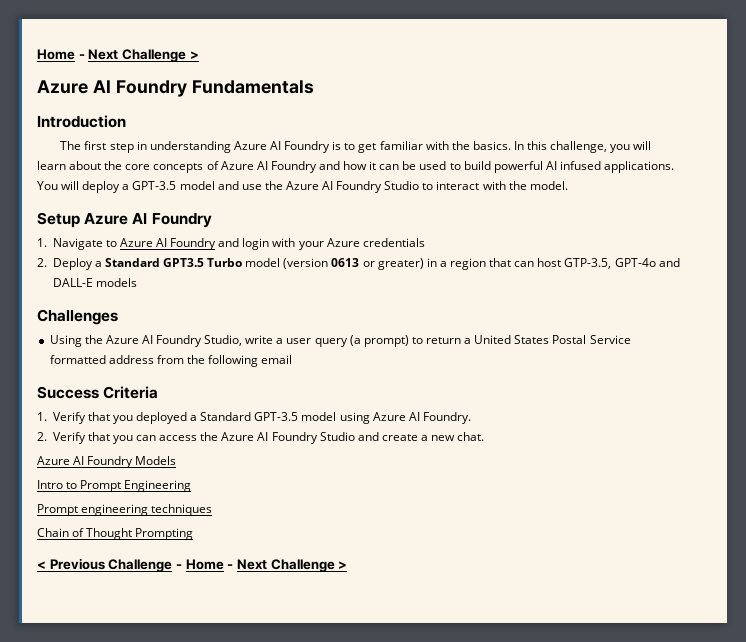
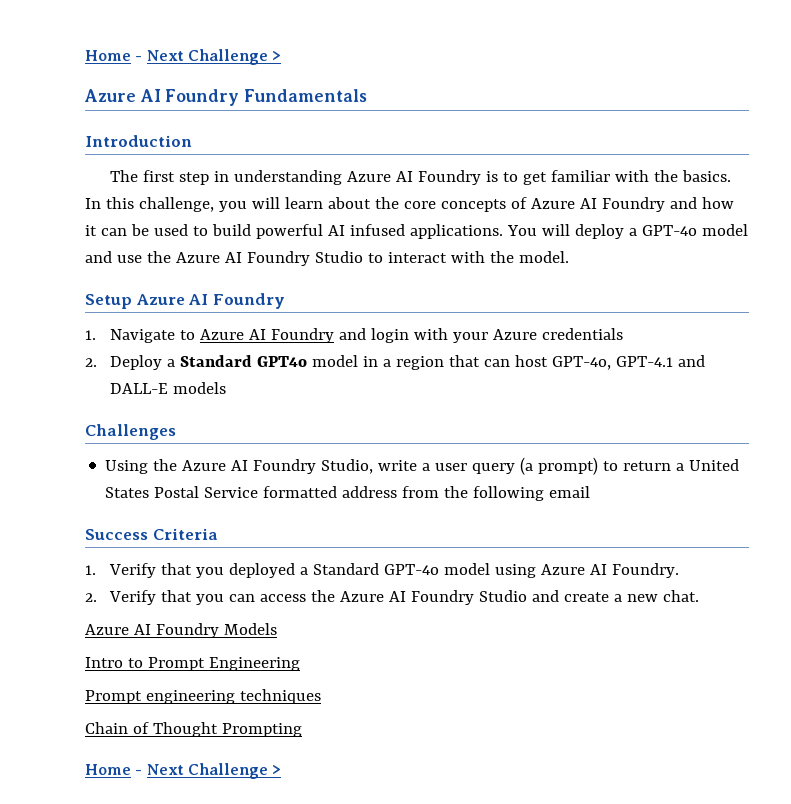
[132,181,177,190] GPT-3.5 -> [641,225,697,236] GPT-4o
[163,258,424,270] GPT3.5 Turbo model (version 0613 or greater) -> [257,355,359,367] GPT4o model
[564,258,656,269] GTP-3.5, GPT-4o -> [552,356,674,370] GPT-4o, GPT-4.1
[254,412,299,421] GPT-3.5 -> [384,564,440,575] GPT-4o
[37,558,182,572] < Previous Challenge - -> (302, 730) none

